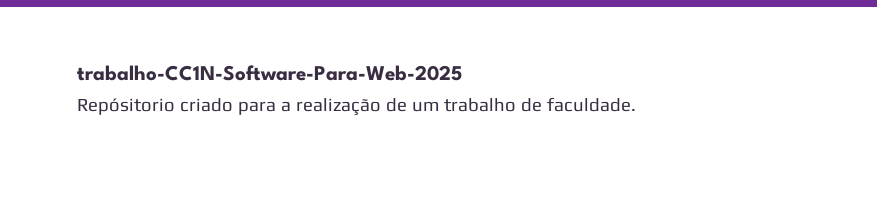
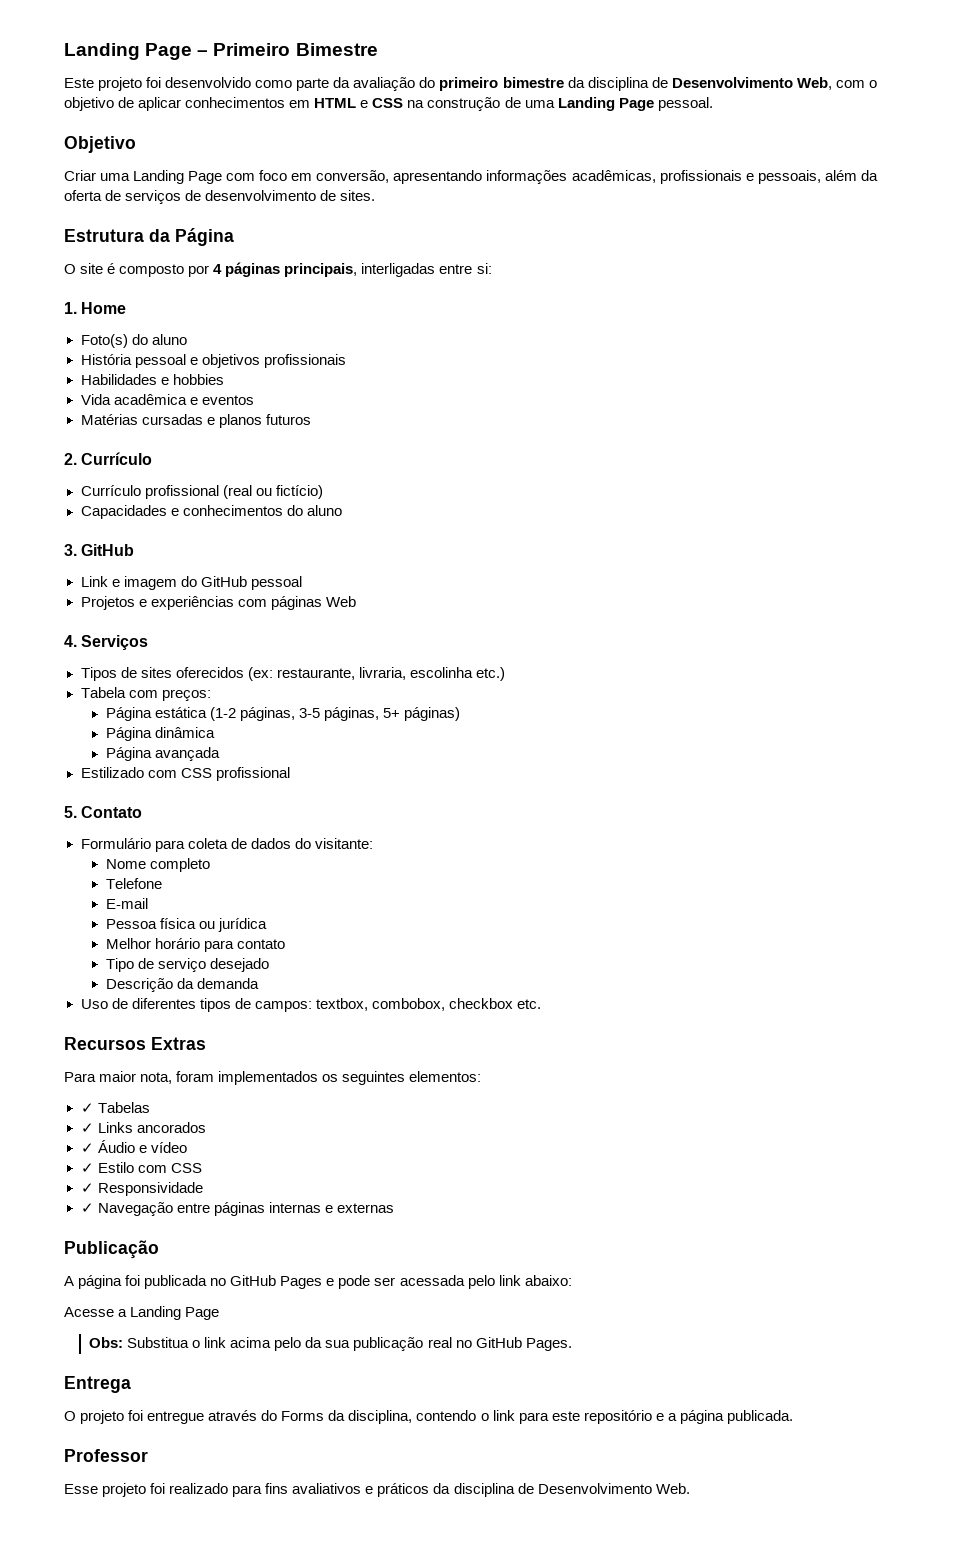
[77,65,462,81] [77,97,636,116] trabalho-CC1N-Software-Para-Web-2025 // Repósitorio criado para a realização de um trabalho de faculdade. -> [64,43,378,60] [64,77,877,91] [64,97,713,111] [64,136,136,153] [64,170,878,184] [64,190,376,204] [64,228,234,246] [64,262,492,277] [64,302,127,314] [80,334,187,348] [80,354,346,368] [80,374,224,385] [80,394,254,405] [80,414,311,428] [64,452,153,465] [80,485,323,499] [80,505,342,519] [64,544,135,556] [80,576,302,590] [80,596,356,610] [64,635,149,650] [80,667,505,681] [80,687,211,701] [105,707,460,721] [105,727,215,741] [105,747,220,761] [80,767,290,781] [64,806,143,818] [80,838,373,852] [105,858,210,872] [105,878,162,889] [105,898,148,909] [105,918,267,932] [105,938,285,952] [105,958,269,972] [105,978,259,992] [80,998,541,1012] [64,1037,206,1050] [64,1071,482,1085] [80,1102,150,1113] [80,1122,206,1133] [80,1140,187,1153] [80,1162,202,1173] [80,1182,203,1196] [80,1202,394,1216] [64,1240,159,1259] [64,1275,572,1289] [64,1306,220,1320] [89,1337,572,1351] [64,1376,131,1393] [64,1410,793,1424] [64,1449,148,1462] [64,1483,690,1497] Landing Page – Primeiro Bimestre // Este projeto foi desenvolvido como parte da avaliação do primeiro bimestre da disciplina de Desenvolvimento Web, com o objetivo de aplicar conhecimentos em HTML e CSS na construção de uma Landing Page pessoal. // Objetivo // Criar uma Landing Page com foco em conversão, apresentando informações acadêmicas, profissionais e pessoais, além da oferta de serviços de desenvolvimento de sites. // Estrutura da Página // O site é composto por 4 páginas principais, interligadas entre si: // 1. Home // Foto(s) do aluno // História pessoal e objetivos profissionais // Habilidades e hobbies // Vida acadêmica e eventos // Matérias cursadas e planos futuros // 2. Currículo // Currículo profissional (real ou fictício) // Capacidades e conhecimentos do aluno // 3. GitHub // Link e imagem do GitHub pessoal // Projetos e experiências com páginas Web // 4. Serviços // Tipos de sites oferecidos (ex: restaurante, livraria, escolinha etc.) // Tabela com preços: // Página estática (1-2 páginas, 3-5 páginas, 5+ páginas) // Página dinâmica // Página avançada // Estilizado com CSS profissional // 5. Contato // Formulário para coleta de dados do visitante: // Nome completo // Telefone // E-mail // Pessoa física ou jurídica // Melhor horário para contato // Tipo de serviço desejado // Descrição da demanda // Uso de diferentes tipos de campos: textbox, combobox, checkbox etc. // Recursos Extras // Para maior nota, foram implementados os seguintes elementos: // ✓ Tabelas // ✓ Links ancorados // ✓ Áudio e vídeo // ✓ Estilo com CSS // ✓ Responsividade // ✓ Navegação entre páginas internas e externas // Publicação // A página foi publicada no GitHub Pages e pode ser acessada pelo link abaixo: // Acesse a Landing Page // Obs: Substitua o link acima pelo da sua publicação real no GitHub Pages. // Entrega // O projeto foi entregue através do Forms da disciplina, contendo o link para este repositório e a página publicada. // Professor // Esse projeto foi realizado para fins avaliativos e práticos da disciplina de Desenvolvimento Web.

